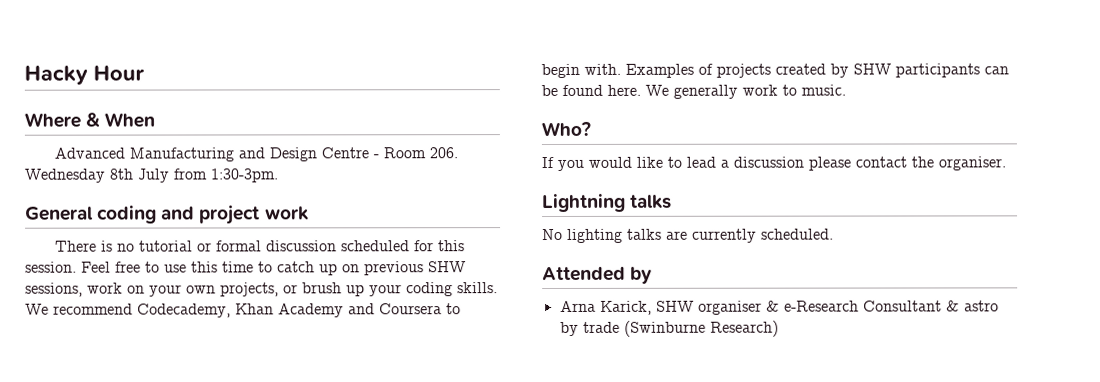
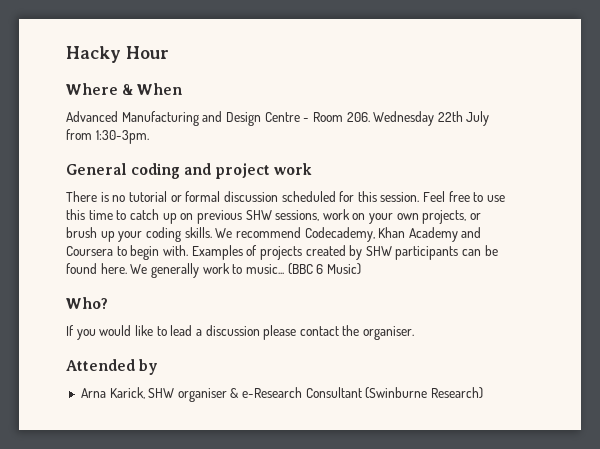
[109,168,133,180] 8th -> [437,111,463,122] 22th
[801,84,846,96] music. -> [245,263,361,275] music... (BBC 6 Music)
[542,193,673,213] [542,228,834,243] // Lightning talks // No lighting talks are currently scheduled. -> (415, 333) none
[945,300,999,312] [559,321,620,336] & astro by trade -> (362, 392) none

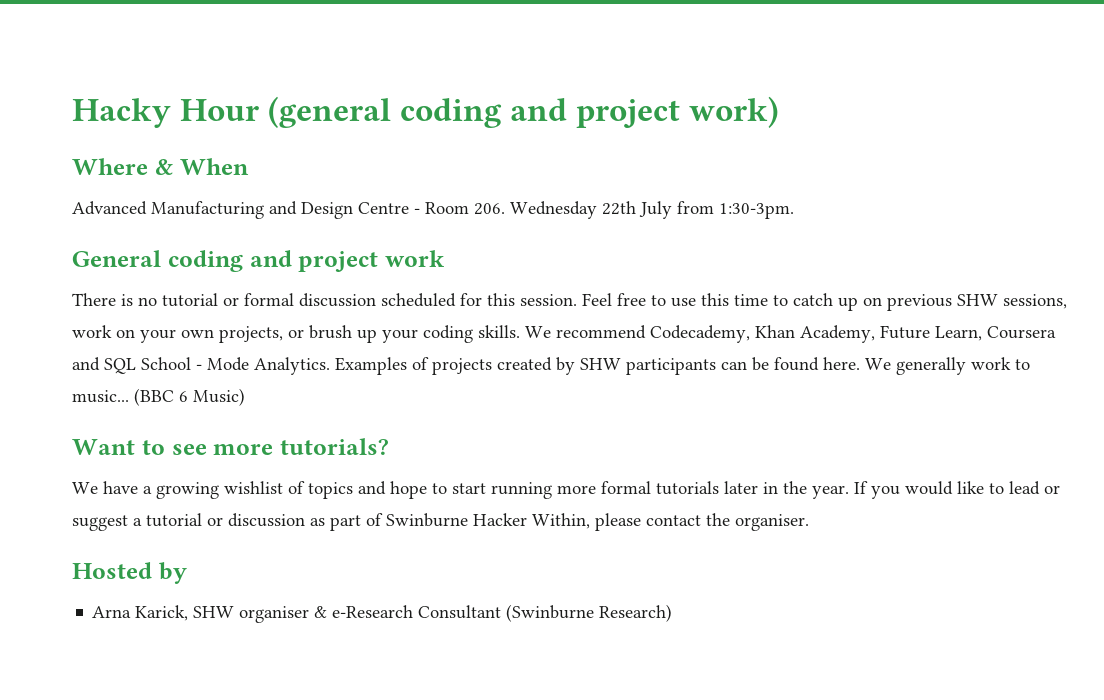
(169, 52) none -> [268,96,780,128] (general coding and project work)
[408,227,482,242] [66,245,188,260] Academy and Coursera to begin with. -> [800,325,1056,343] [72,357,330,375] Academy, Future Learn, Coursera and SQL School - Mode Analytics.
[66,297,108,309] Who? // -> [72,438,389,455] [72,481,849,499] Want to see more tutorials? // We have a growing wishlist of topics and hope to start running more formal tutorials later in the year.
[195,325,260,336] a discussion -> [1044,485,1060,494] [72,513,590,531] or suggest a tutorial or discussion as part of Swinburne Hacker Within,
[66,359,135,371] Attended -> [72,562,152,579] Hosted

